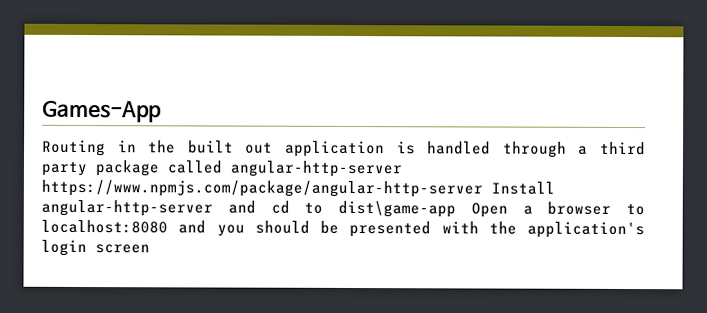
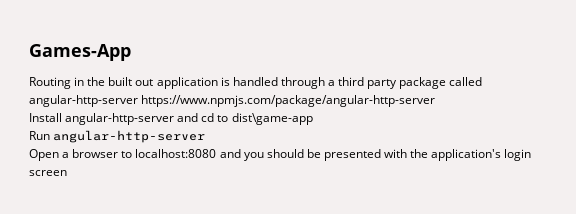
(483, 188) none -> (436, 101) //
(456, 209) none -> [29,130,206,143] // Run angular-http-server //

